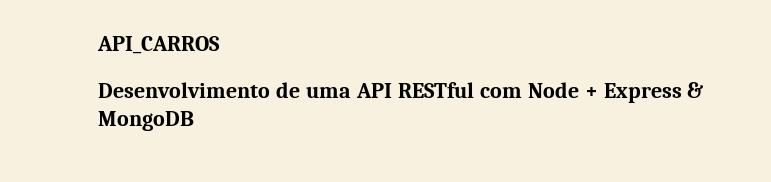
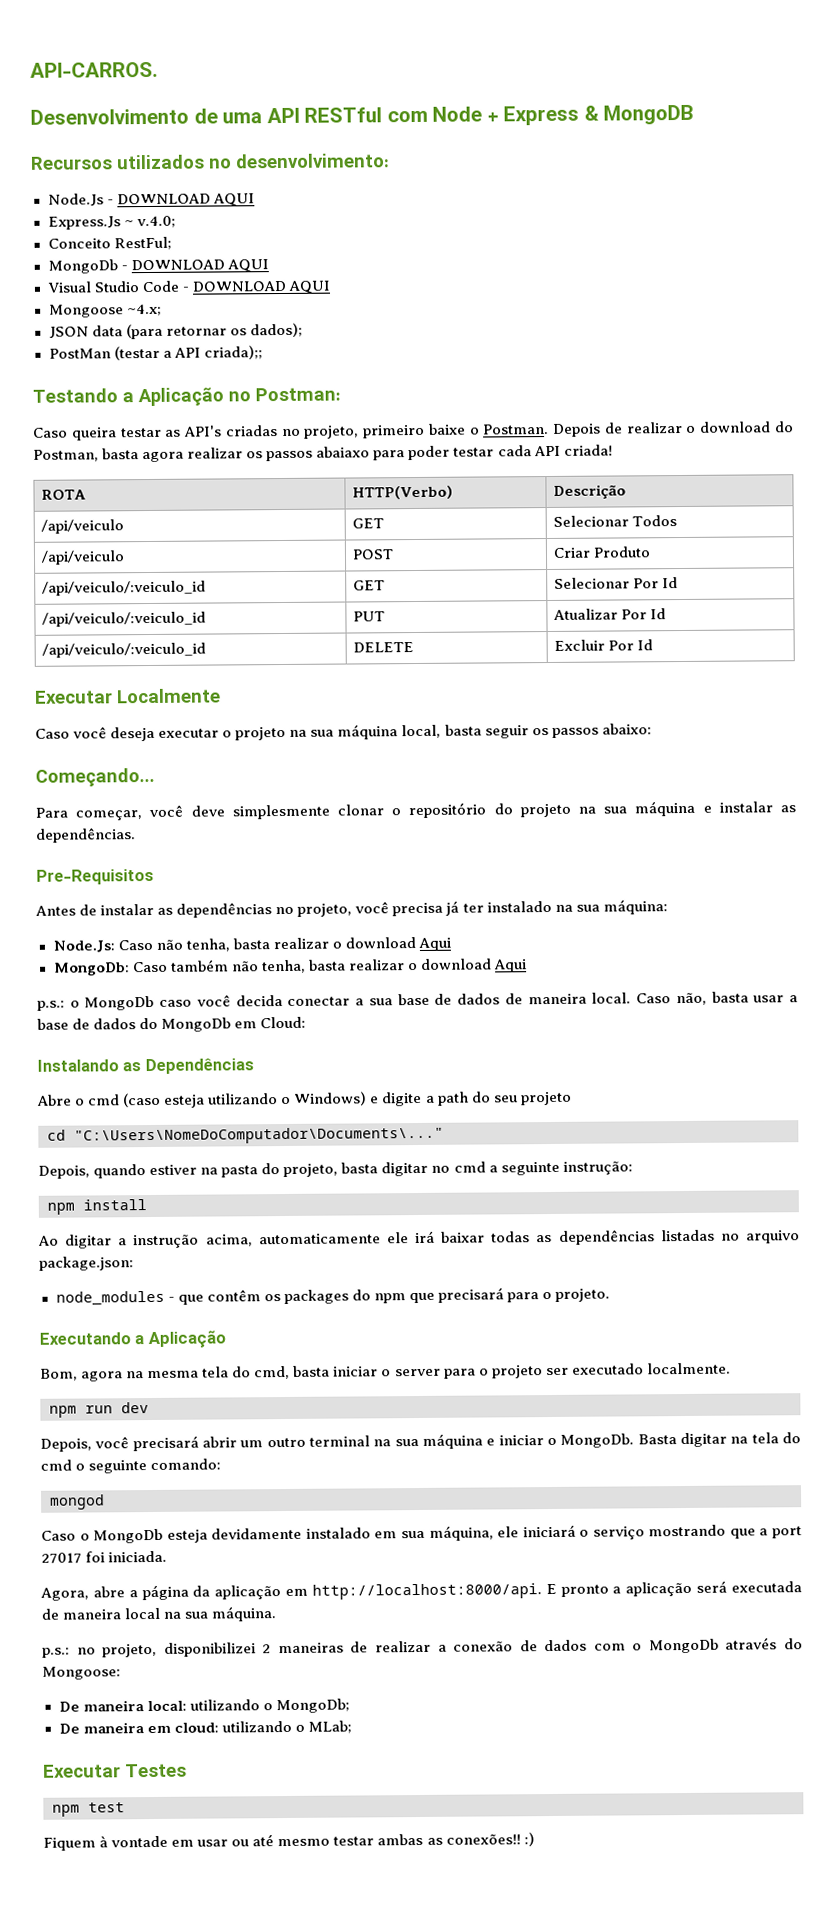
[97,36,220,54] API_CARROS -> [30,61,158,78] API-CARROS.
(194, 121) none -> [30,153,390,170] [47,193,255,207] [47,215,176,230] [47,236,172,251] [47,259,269,274] [46,280,331,294] [48,303,162,318] [48,322,303,340] [48,345,263,361] [32,387,341,407] [33,421,794,441] [33,444,613,463] [40,489,86,500] [351,485,453,500] [552,484,626,499] [40,519,124,534] [351,518,384,529] [552,515,677,527] [40,550,125,565] [351,549,394,560] [552,546,650,558] [41,580,206,596] [352,580,385,591] [553,577,678,589] [41,611,206,627] [352,611,385,622] [552,608,666,620] [41,642,206,658] [352,642,414,653] [553,639,653,651] [34,688,221,704] [35,723,652,742] [35,767,155,787] [35,800,797,821] [36,827,136,843] [36,868,154,885] [35,899,668,918] [52,937,451,953] [53,958,527,976] [37,991,798,1011] [37,1016,307,1032] [37,1058,254,1075] [37,1091,572,1108] [47,1126,444,1145] [38,1161,633,1179] [47,1199,147,1215] [38,1229,800,1249] [39,1256,134,1271] [55,1287,611,1306] [39,1330,226,1349] [40,1362,731,1382] [49,1402,149,1418] [40,1432,802,1452] [40,1458,222,1474] [50,1494,105,1510] [41,1524,802,1544] [41,1550,168,1564] [40,1580,802,1601] [41,1606,277,1622] [42,1637,803,1658] [42,1666,121,1680] [58,1698,350,1714] [58,1720,352,1734] [43,1763,187,1778] [52,1802,125,1817] [43,1832,535,1851] // Recursos utilizados no desenvolvimento: // Node.Js - DOWNLOAD AQUI // Express.Js ~ v.4.0; // Conceito RestFul; // MongoDb - DOWNLOAD AQUI // Visual Studio Code - DOWNLOAD AQUI // Mongoose ~4.x; // JSON data (para retornar os dados); // PostMan (testar a API criada);; // Testando a Aplicação no Postman: // Caso queira testar as API's criadas no projeto, primeiro baixe o Postman. Depois de realizar o download do Postman, basta agora realizar os passos abaiaxo para poder testar cada API criada! // ROTA | HTTP(Verbo) | Descrição // /api/veiculo | GET | Selecionar Todos // /api/veiculo | POST | Criar Produto // /api/veiculo/:veiculo_id | GET | Selecionar Por Id // /api/veiculo/:veiculo_id | PUT | Atualizar Por Id // /api/veiculo/:veiculo_id | DELETE | Excluir Por Id // Executar Localmente // Caso você deseja executar o projeto na sua máquina local, basta seguir os passos abaixo: // Começando... // Para começar, você deve simplesmente clonar o repositório do projeto na sua máquina e instalar as dependências. // Pre-Requisitos // Antes de instalar as dependências no projeto, você precisa já ter instalado na sua máquina: // Node.Js: Caso não tenha, basta realizar o download Aqui // MongoDb: Caso também não tenha, basta realizar o download Aqui // p.s.: o MongoDb caso você decida conectar a sua base de dados de maneira local. Caso não, basta usar a base de dados do MongoDb em Cloud: // Instalando as Dependências // Abre o cmd (caso esteja utilizando o Windows) e digite a path do seu projeto // cd "C:\Users\NomeDoComputador\Documents\..." // Depois, quando estiver na pasta do projeto, basta digitar no cmd a seguinte instrução: // npm install // Ao digitar a instrução acima, automaticamente ele irá baixar todas as dependências listadas no arquivo package.json: // node_modules - que contêm os packages do npm que precisará para o projeto. // Executando a Aplicação // Bom, agora na mesma tela do cmd, basta iniciar o server para o projeto ser executado localmente. // npm run dev // Depois, você precisará abrir um outro terminal na sua máquina e iniciar o MongoDb. Basta digitar na tela do cmd o seguinte comando: // mongod // Caso o MongoDb esteja devidamente instalado em sua máquina, ele iniciará o serviço mostrando que a port 27017 foi iniciada. // Agora, abre a página da aplicação em http://localhost:8000/api. E pronto a aplicação será executada de maneira local na sua máquina. // p.s.: no projeto, disponibilizei 2 maneiras de realizar a conexão de dados com o MongoDb através do Mongoose: // De maneira local: utilizando o MongoDb; // De maneira em cloud: utilizando o MLab; // Executar Testes // npm test // Fiquem à vontade em usar ou até mesmo testar ambas as conexões!! :)

